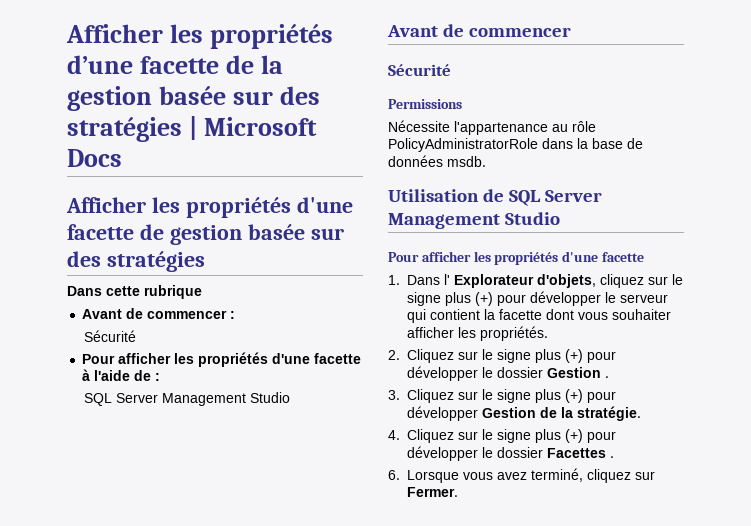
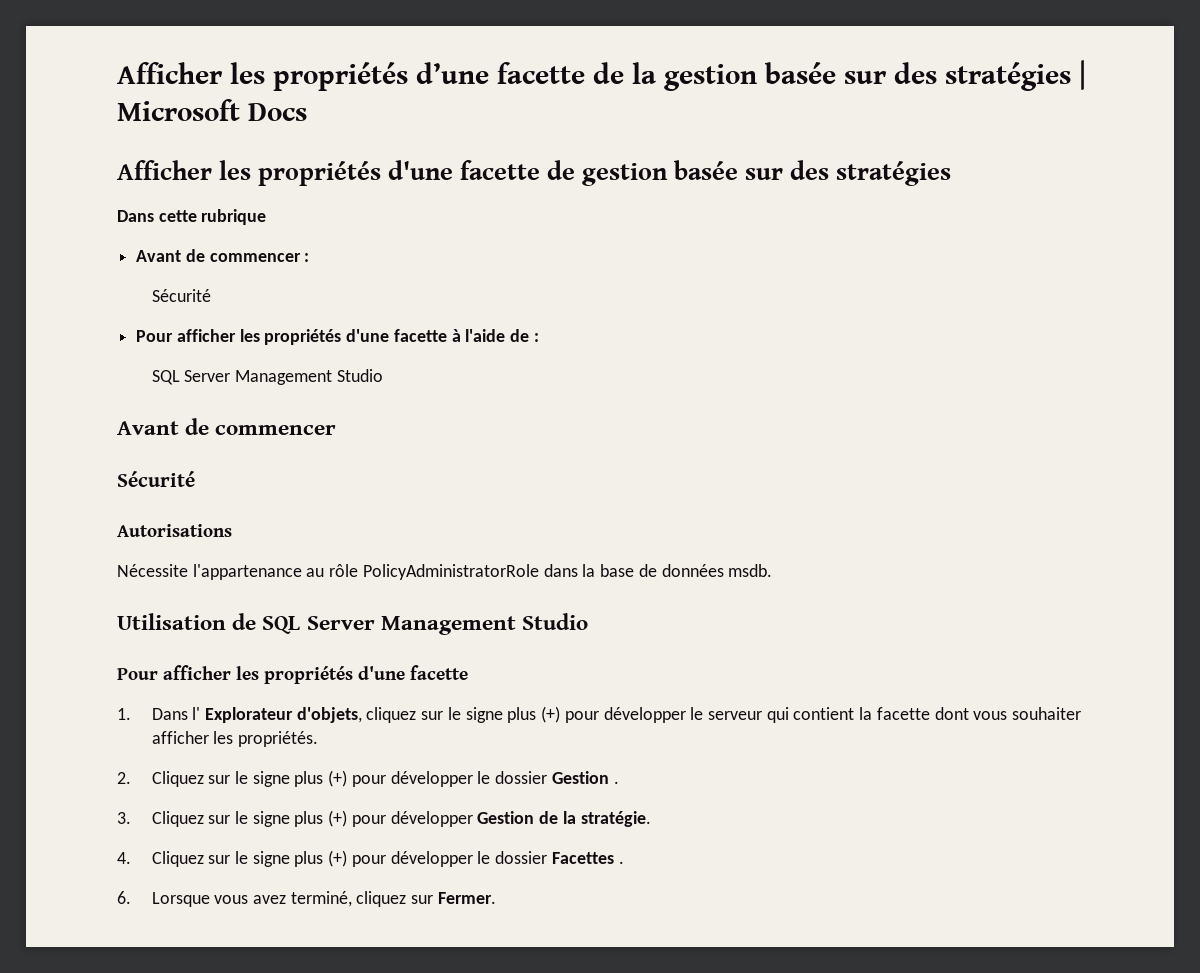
[388,99,462,109] Permissions -> [117,524,232,537] Autorisations

